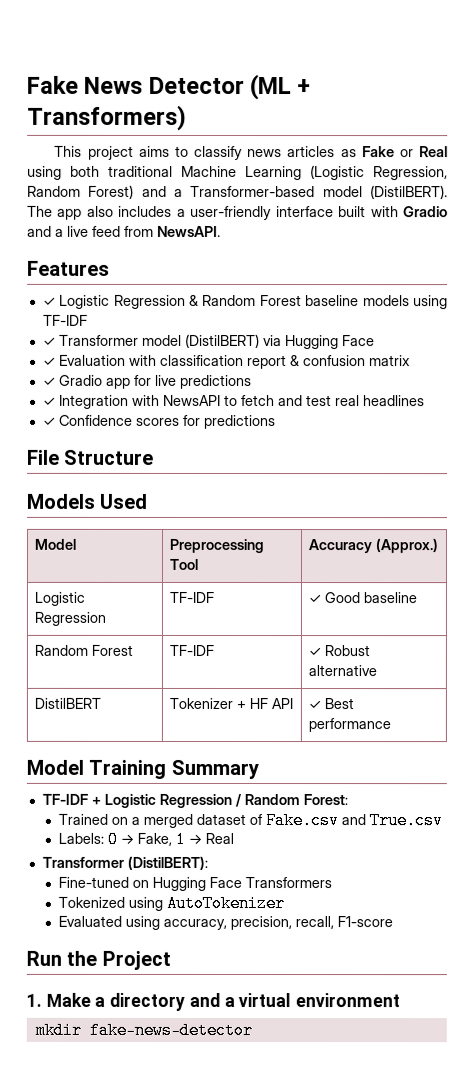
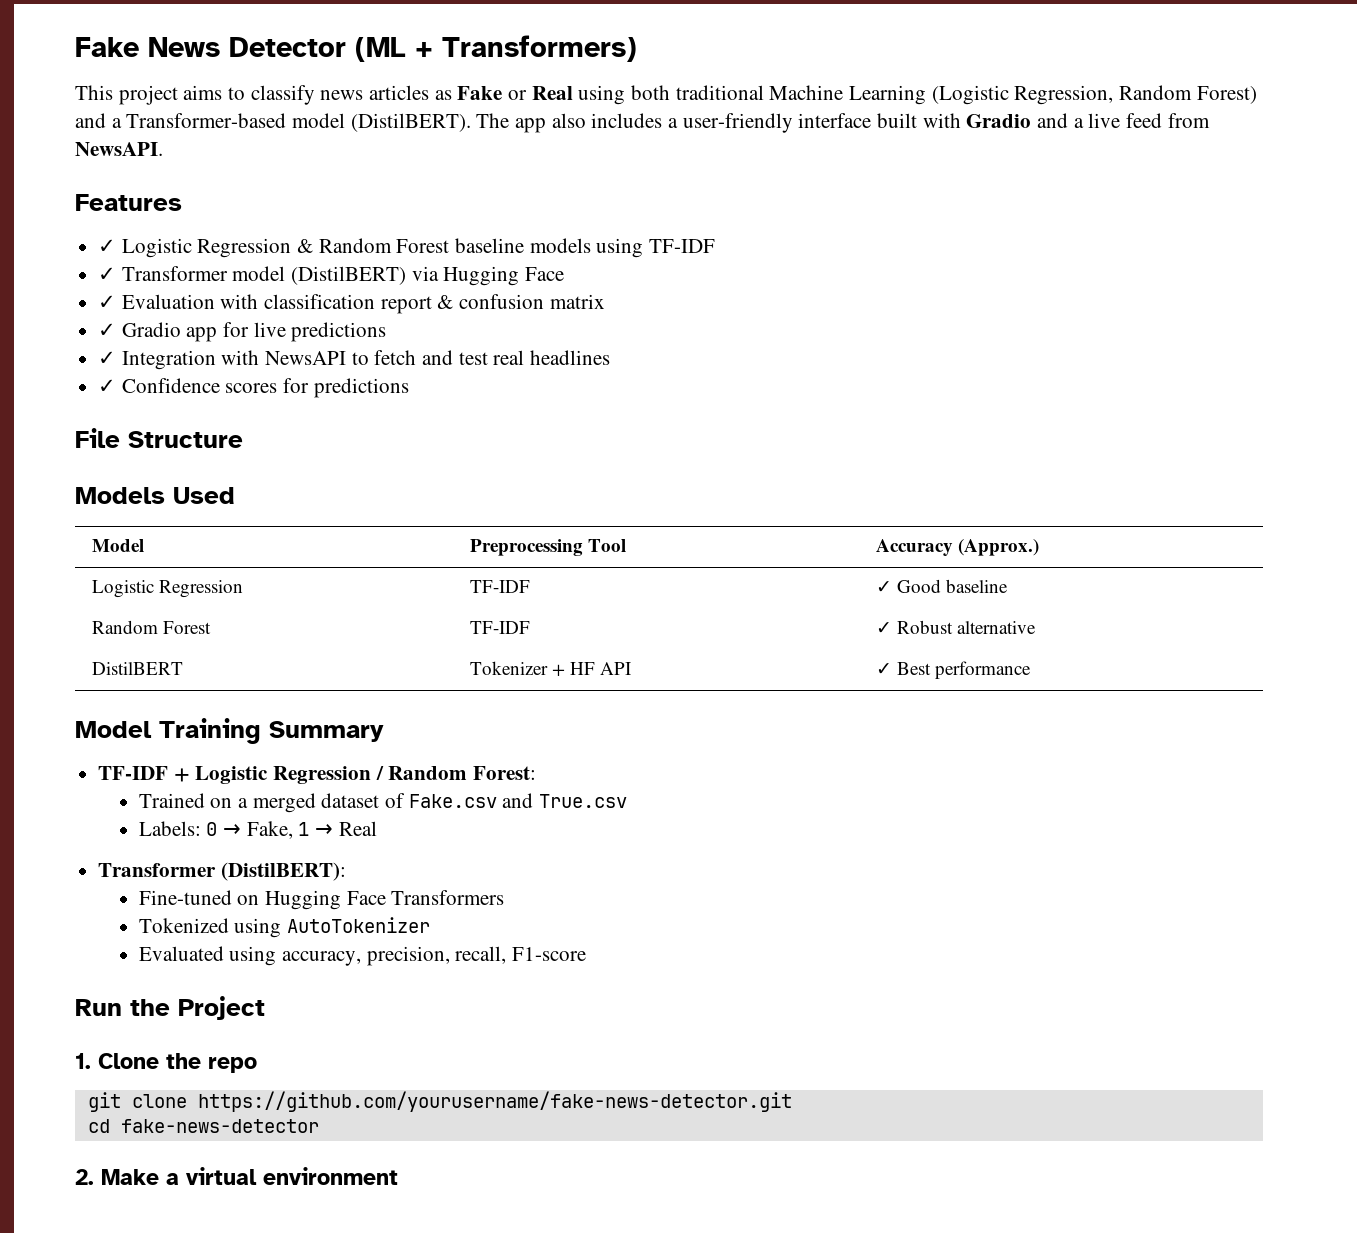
[45,992,220,1011] Make a directory and -> [98,1053,257,1073] [87,1091,792,1112] [87,1119,319,1133] [75,1169,159,1185] Clone the repo // git clone https://github.com/yourusername/fake-news-detector.git // cd fake-news-detector // 2. Make
[34,1021,253,1040] // mkdir fake-news-detector -> (398, 1176) none

